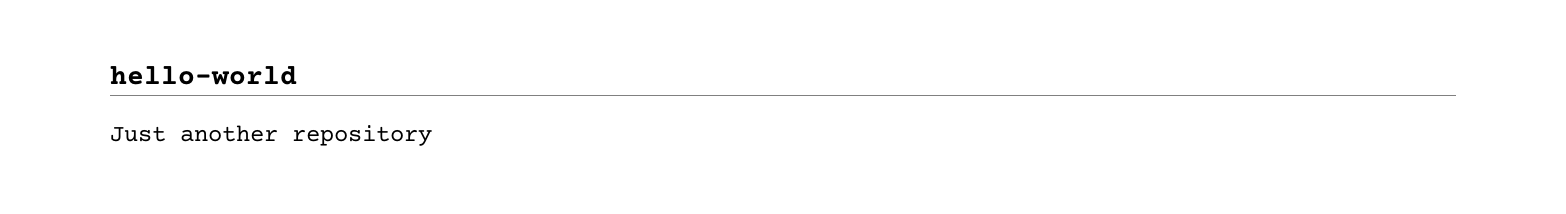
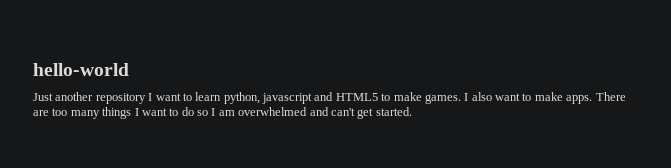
(432, 135) none -> [148,92,626,104] [33,107,412,119] I want to learn python, javascript and HTML5 to make games. I also want to make apps. There are too many things I want to do so I am overwhelmed and can't get started.

